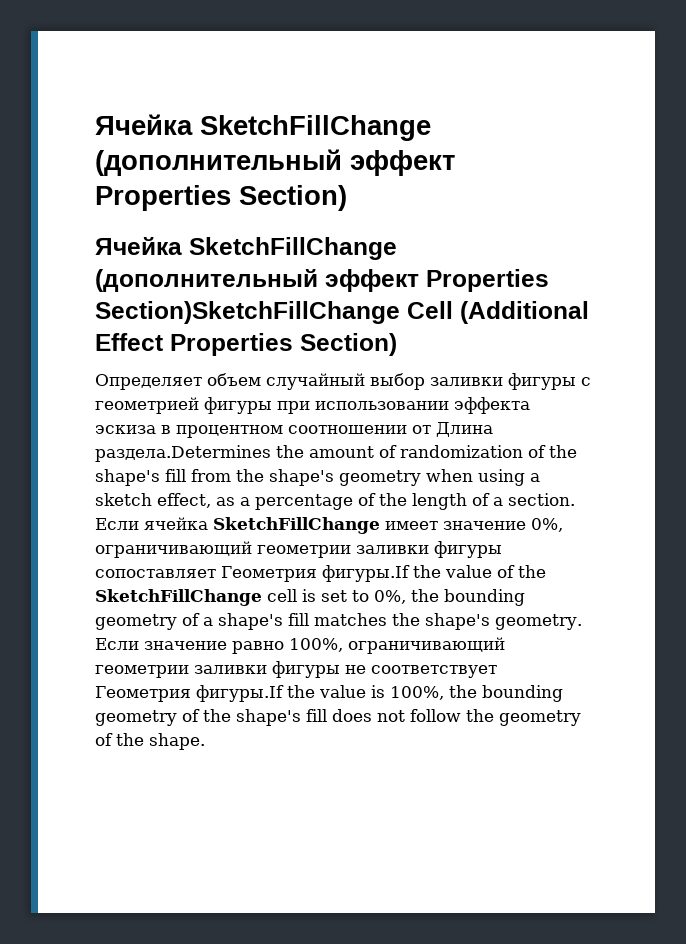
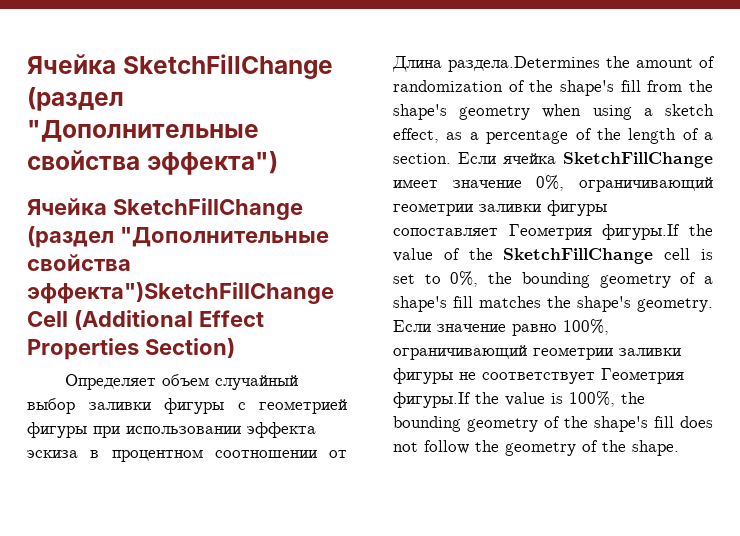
[95,114,431,141] [95,149,455,176] [95,185,347,211] [95,237,397,260] [95,269,549,292] [95,301,400,324] Ячейка SketchFillChange (дополнительный эффект Properties Section) // Ячейка SketchFillChange (дополнительный эффект Properties Section)SketchFillChange -> [27,54,333,79] [27,87,124,111] [27,120,259,142] [27,150,278,175] [27,198,303,220] [27,226,329,248] [27,254,131,271] [27,282,334,304] Ячейка SketchFillChange (раздел "Дополнительные свойства эффекта") // Ячейка SketchFillChange (раздел "Дополнительные свойства эффекта")SketchFillChange

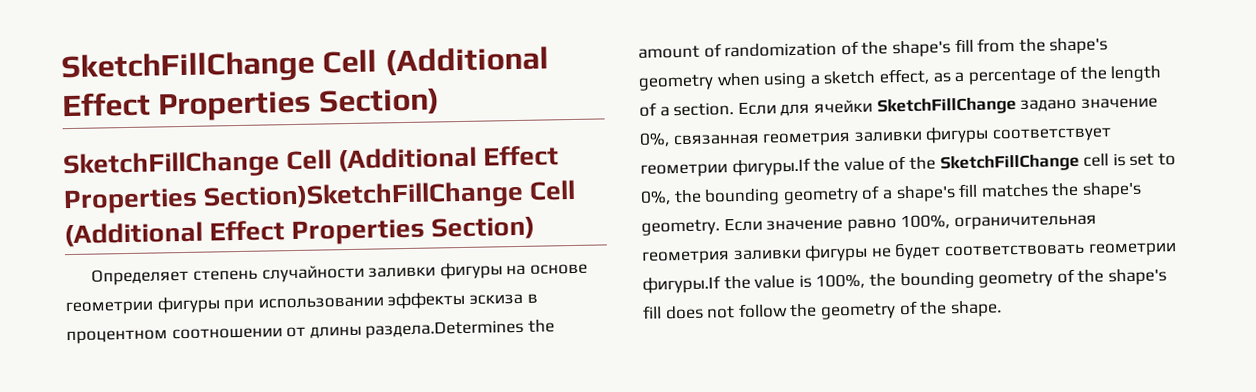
[27,54,333,79] [27,87,124,111] [27,120,259,142] [27,150,278,175] [27,198,303,220] [27,226,329,248] [27,254,131,271] [27,282,334,304] Ячейка SketchFillChange (раздел "Дополнительные свойства эффекта") // Ячейка SketchFillChange (раздел "Дополнительные свойства эффекта")SketchFillChange -> [61,46,549,85] [62,87,440,122] [63,145,560,180] [63,180,525,215] SketchFillChange Cell (Additional Effect Properties Section) // SketchFillChange Cell (Additional Effect Properties Section)SketchFillChange
[162,374,299,390] [27,398,347,414] объем случайный выбор заливки фигуры с геометрией -> [193,262,588,283] [65,300,154,316] степень случайности заливки фигуры на основе геометрии
[247,422,316,438] эффекта -> [387,291,466,310] эффекты
[392,56,442,72] Длина -> [309,325,362,339] длины
[503,152,713,168] [393,175,713,192] [393,200,607,216] [393,224,592,240] ячейка SketchFillChange имеет значение 0%, ограничивающий геометрии заливки фигуры сопоставляет Геометрия -> [780,97,1158,117] [639,126,1112,147] [640,163,728,178] для ячейки SketchFillChange задано значение 0%, связанная геометрия заливки фигуры соответствует геометрии
[393,345,613,360] ограничивающий геометрии -> [953,214,1097,231] [642,250,730,265] ограничительная геометрия
[482,368,684,384] соответствует Геометрия -> [894,242,1177,261] будет соответствовать геометрии

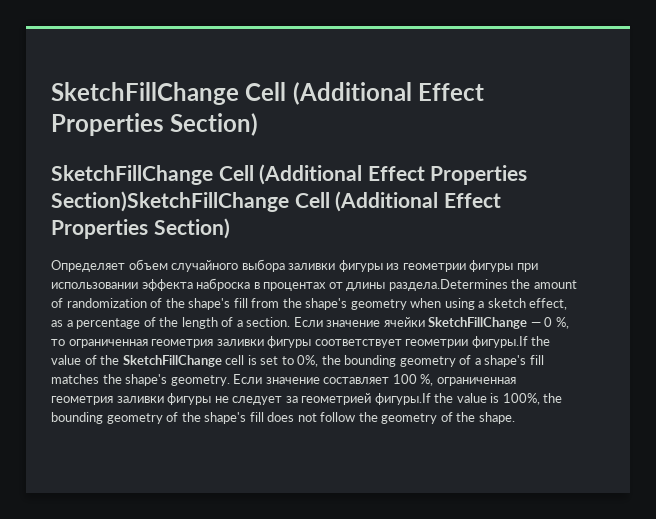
[193,262,588,283] [65,291,538,316] [66,327,283,345] степень случайности заливки фигуры на основе геометрии фигуры при использовании эффекты эскиза в процентном соотношении -> [128,259,538,272] [51,278,327,291] объем случайного выбора заливки фигуры из геометрии фигуры при использовании эффекта наброска в процентах
[780,103,811,117] для -> [326,320,381,327] значение
[1020,97,1158,112] [639,132,760,147] задано значение 0%, связанная -> [530,317,569,329] [51,339,148,348] — 0 %, то ограниченная
[846,214,1097,233] равно 100%, ограничительная -> [323,374,516,386] составляет 100 %, ограниченная
[894,242,1177,261] будет соответствовать геометрии -> [232,393,372,405] следует за геометрией

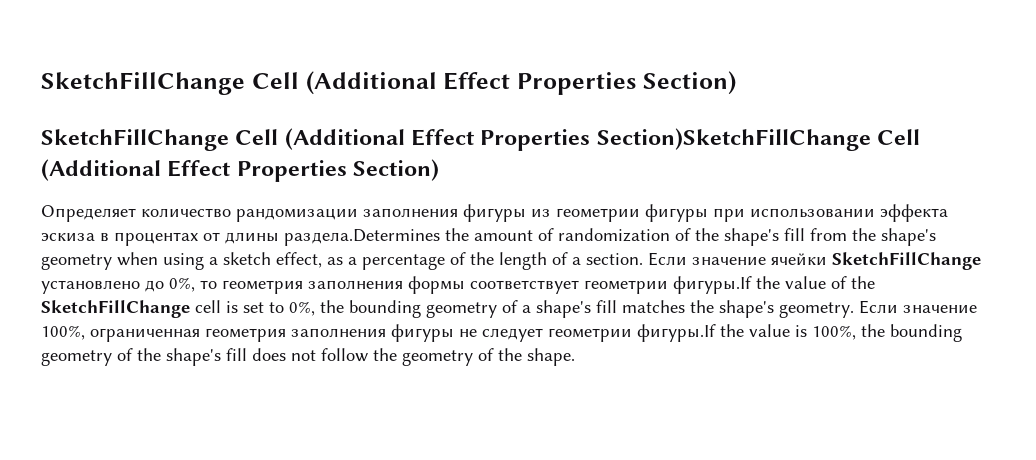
[128,259,336,272] объем случайного выбора заливки -> [141,208,458,222] количество рандомизации заполнения
[196,278,251,291] наброска -> [41,233,95,241] эскиза
[530,317,569,329] [51,336,312,348] — 0 %, то ограниченная геометрия заливки фигуры -> [41,276,465,294] установлено до 0%, то геометрия заполнения формы
[323,374,516,386] [51,396,164,405] составляет 100 %, ограниченная геометрия заливки -> [41,325,386,342] 100%, ограниченная геометрия заполнения
[285,393,372,405] за геометрией -> [548,328,632,342] геометрии

